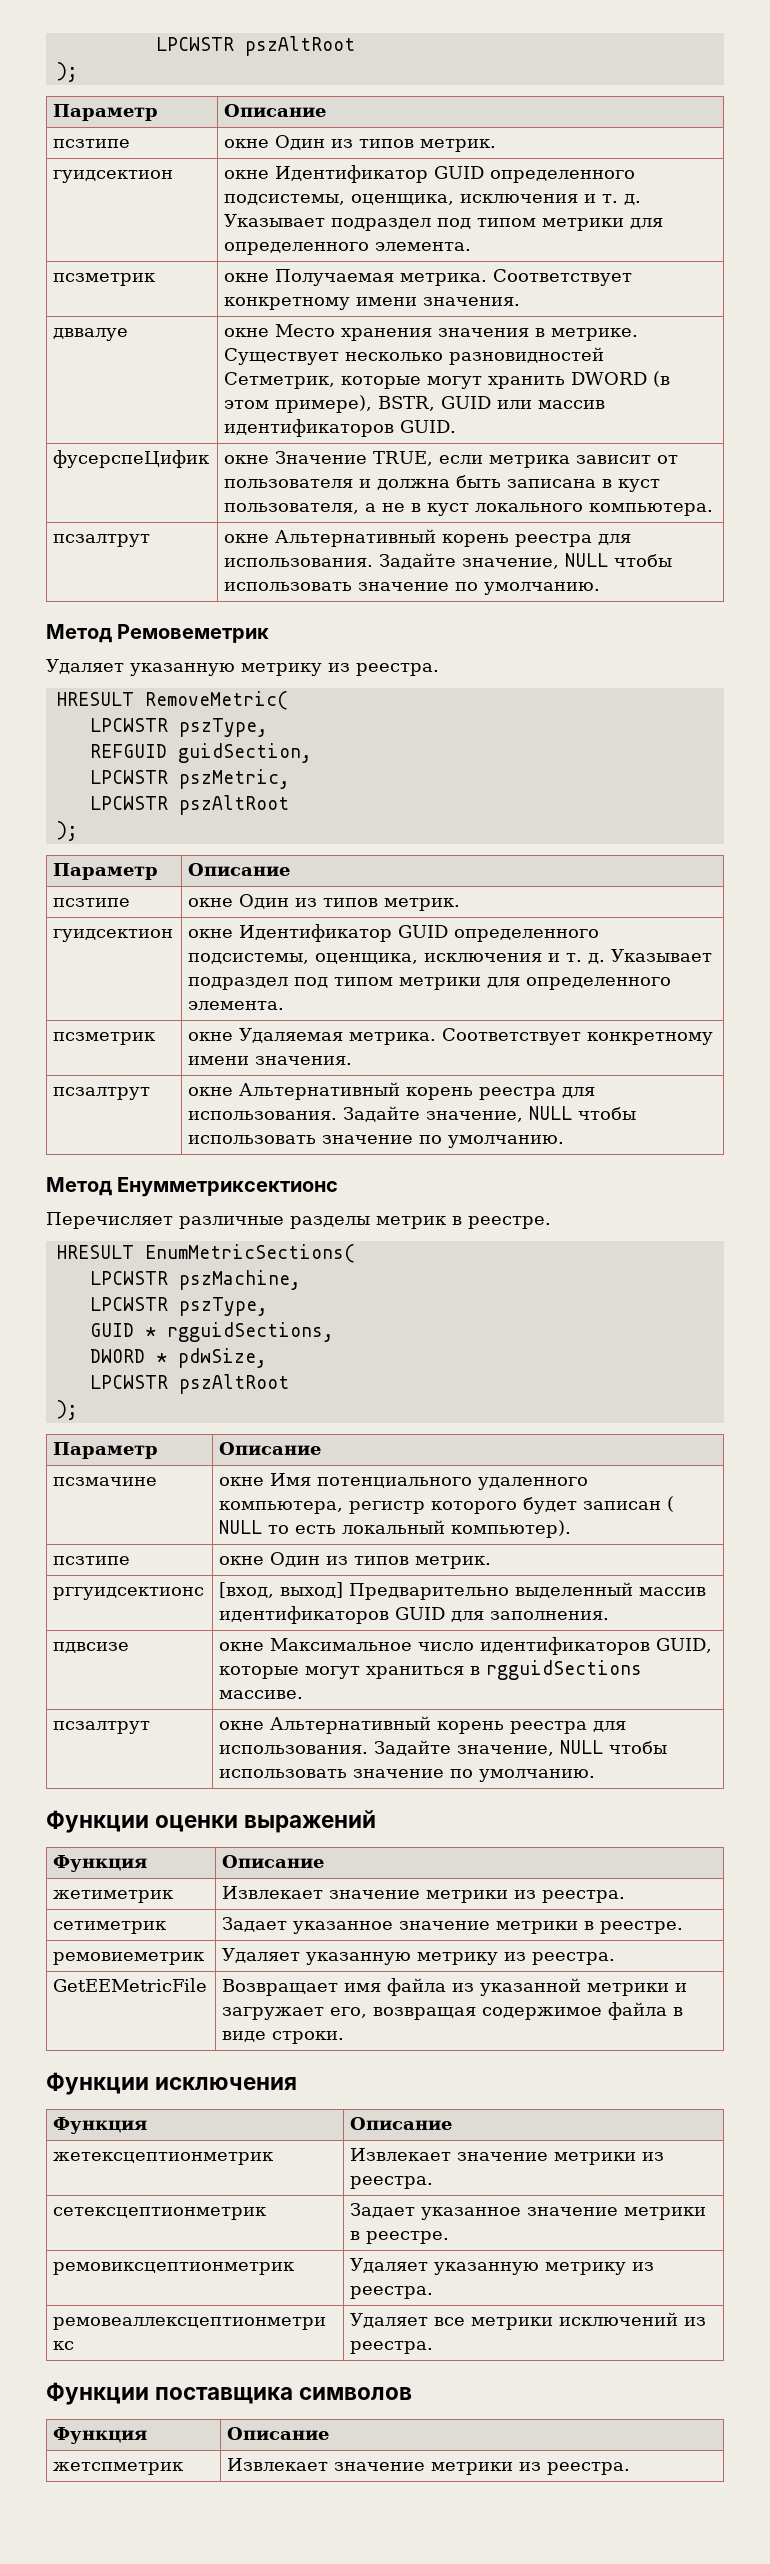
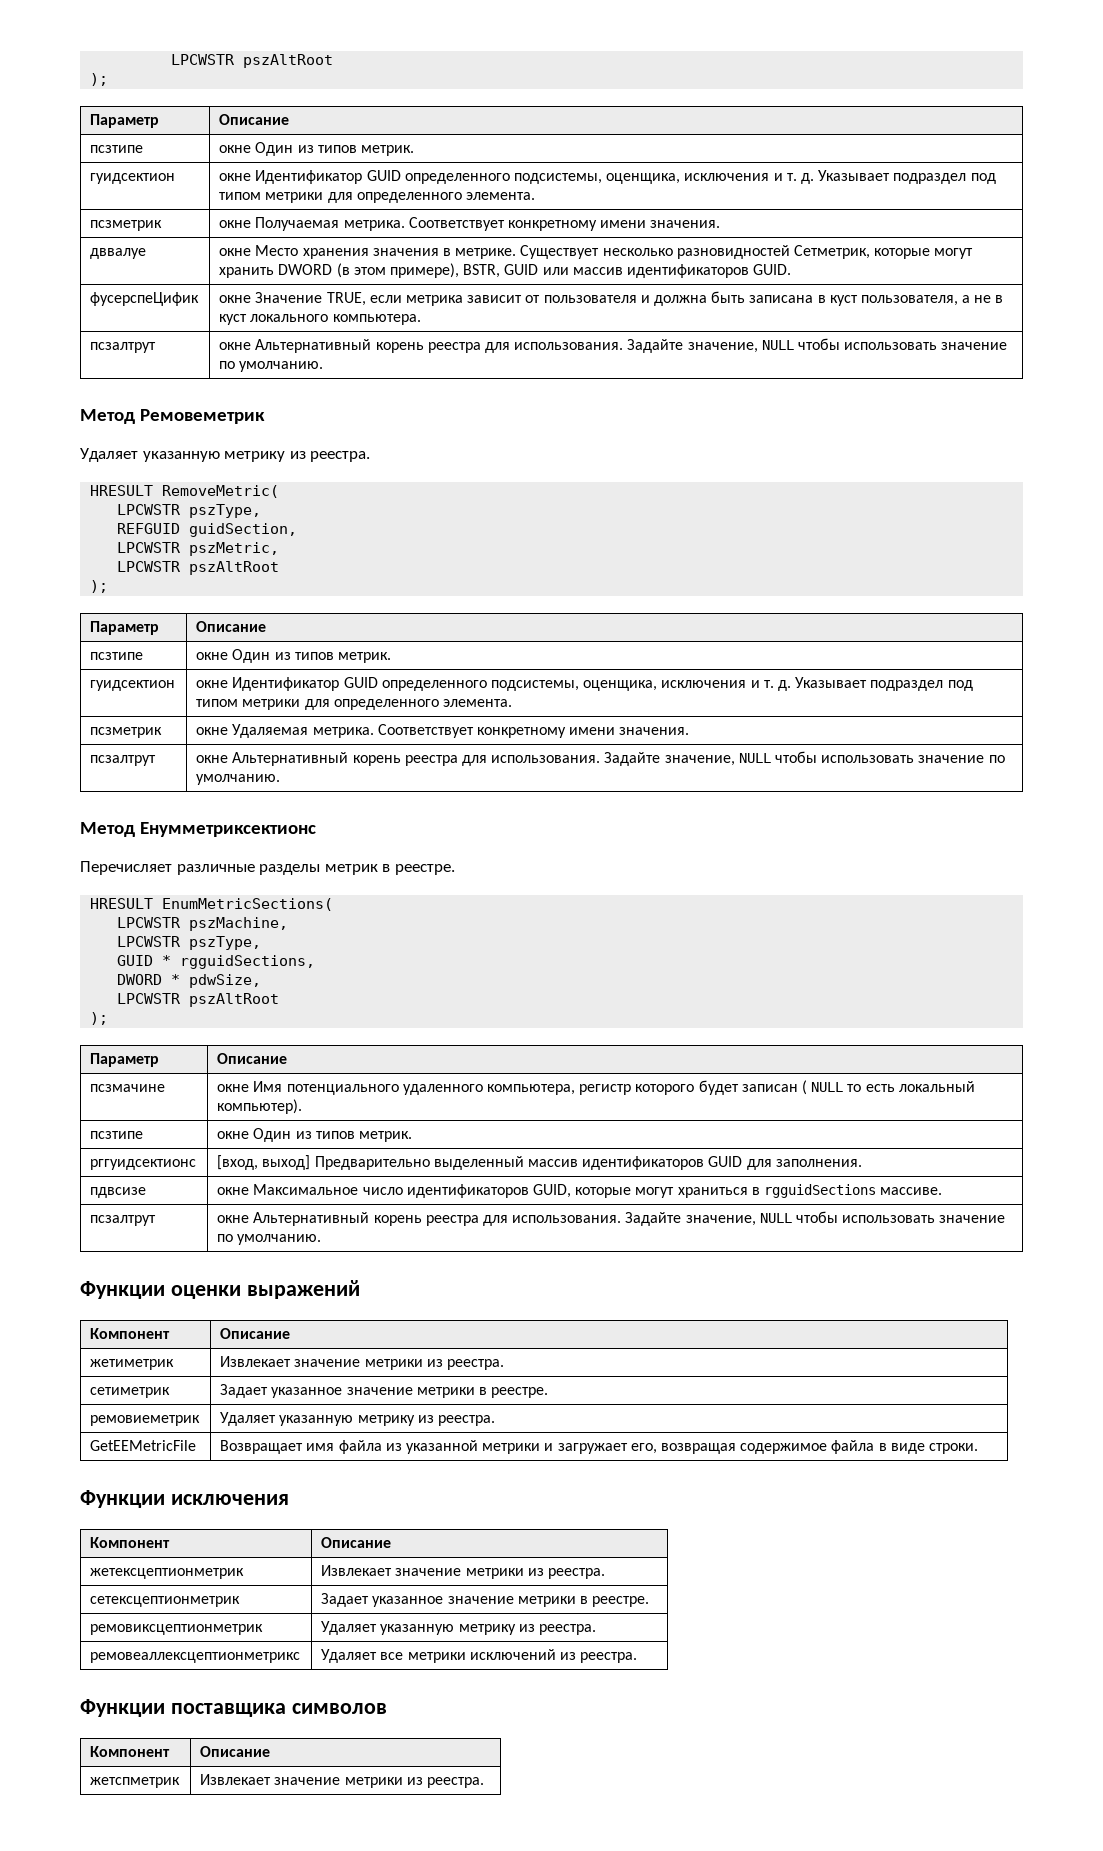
[53,1855,148,1872] Функция -> [90,1328,171,1339] Компонент
[53,2117,148,2134] Функция -> [90,1537,171,1548] Компонент
[53,2427,148,2444] Функция -> [90,1746,171,1757] Компонент

